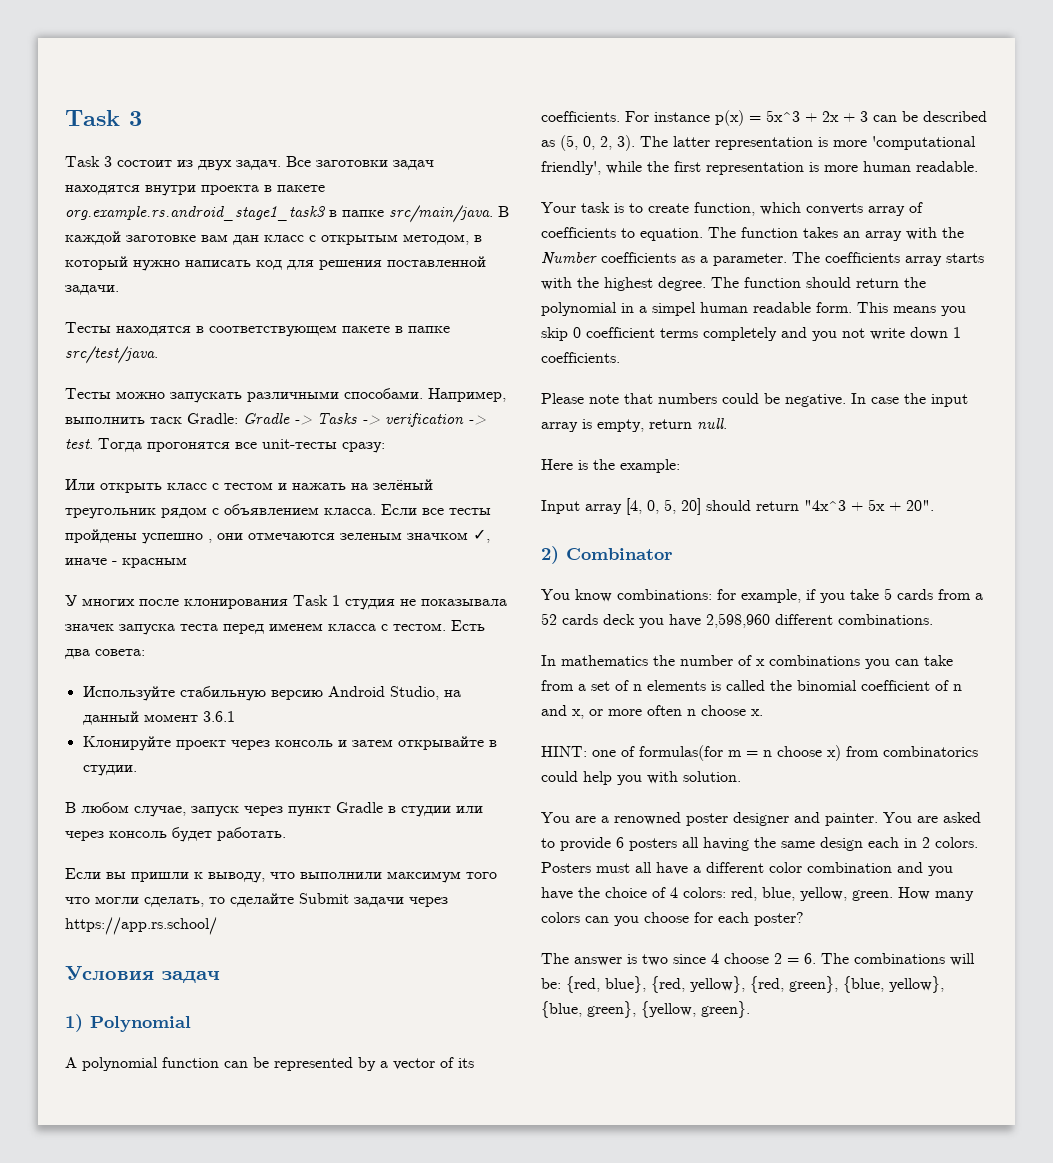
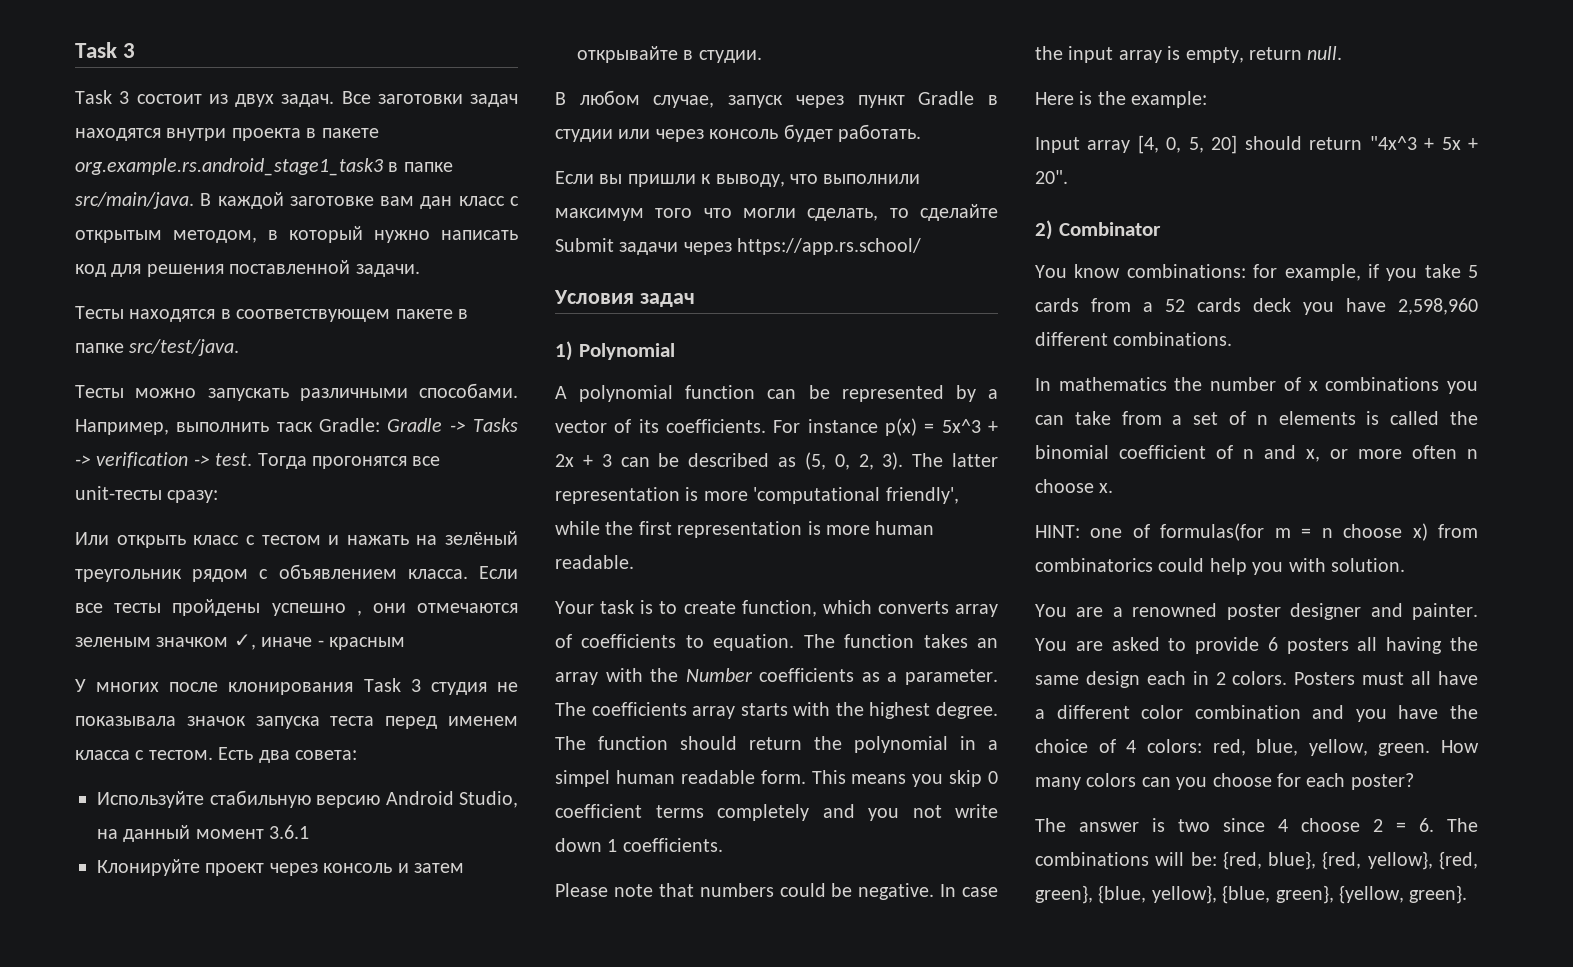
[332,595,340,606] 1 -> [410,679,421,692] 3
[65,624,114,631] значек -> [186,716,246,726] значок

